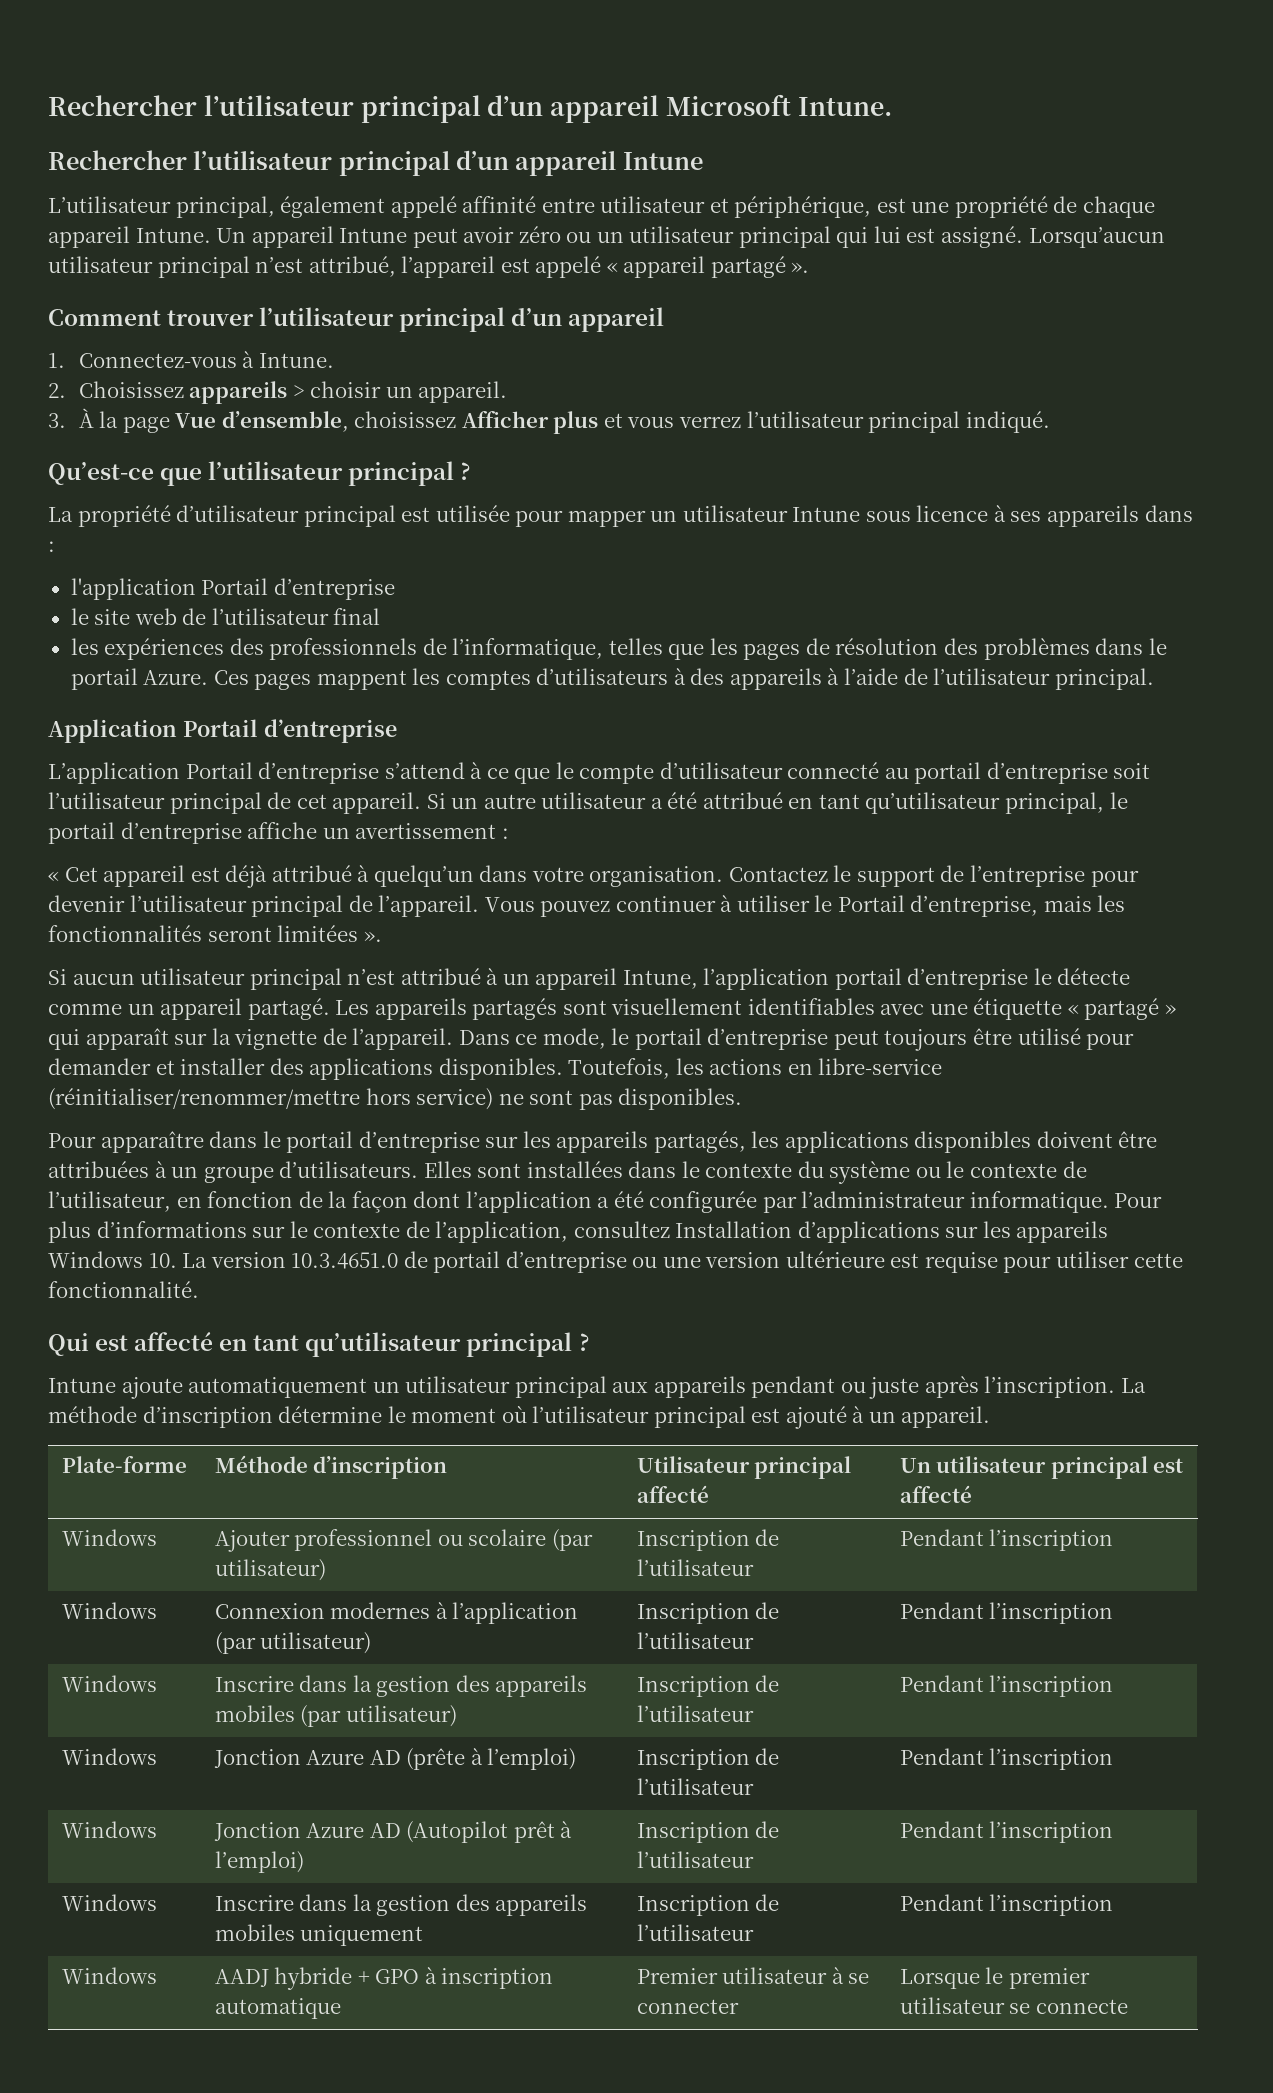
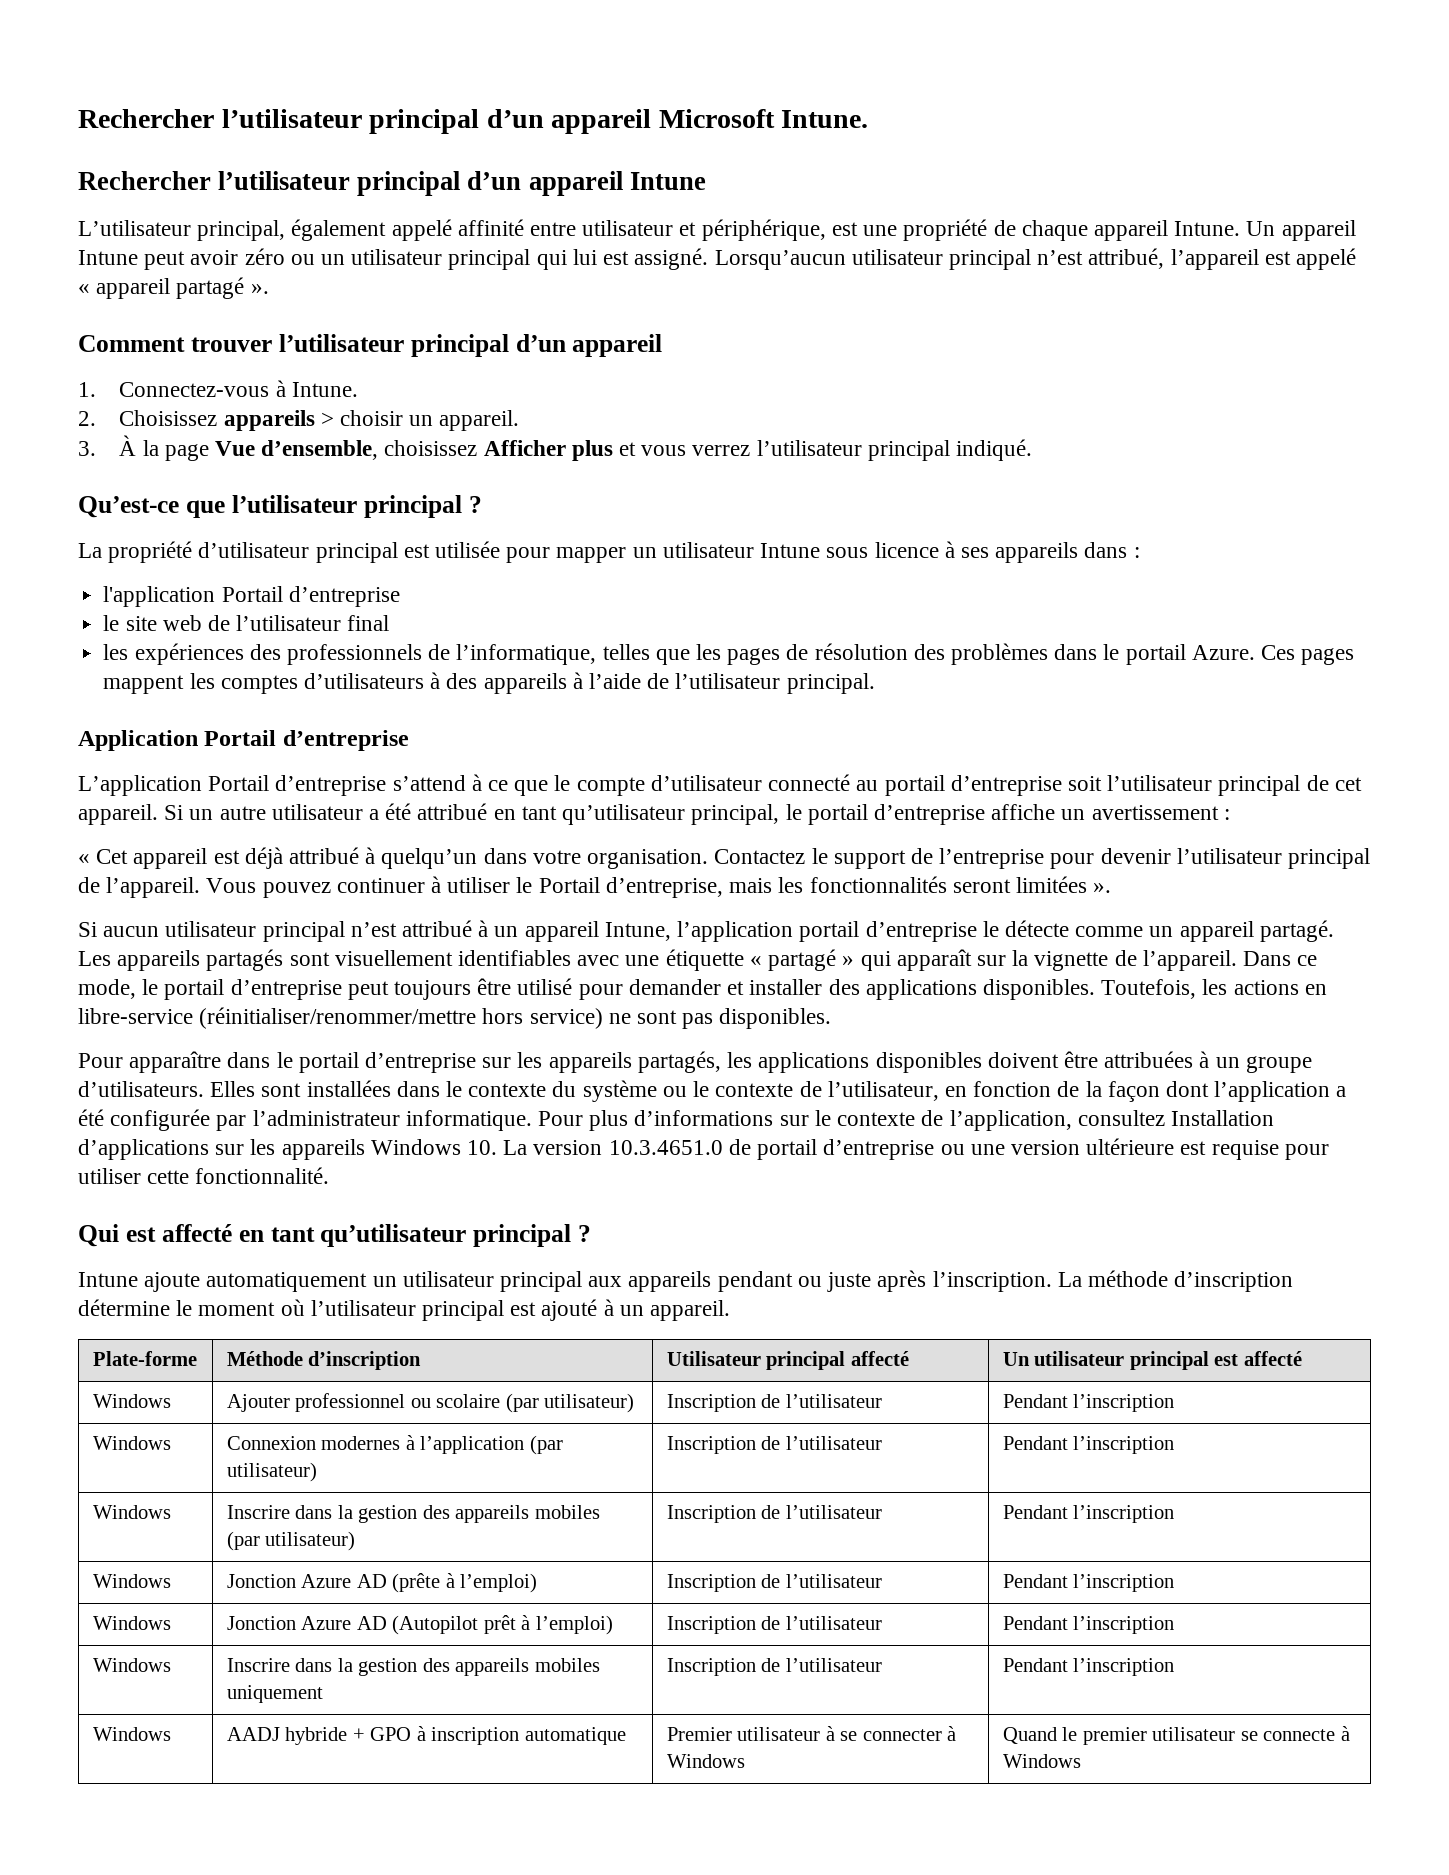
[899,1969,980,1989] | Lorsque -> [947,1726,957,1741] [666,1754,745,1768] [1002,1727,1057,1744] à Windows | Quand
(1128, 2006) none -> [1340,1726,1350,1741] [1002,1754,1081,1768] à Windows

